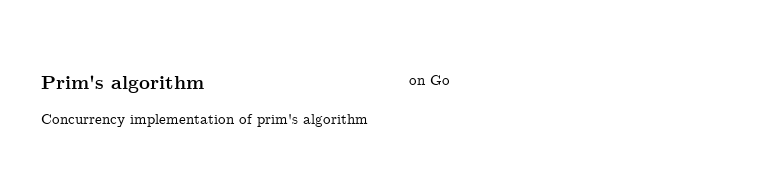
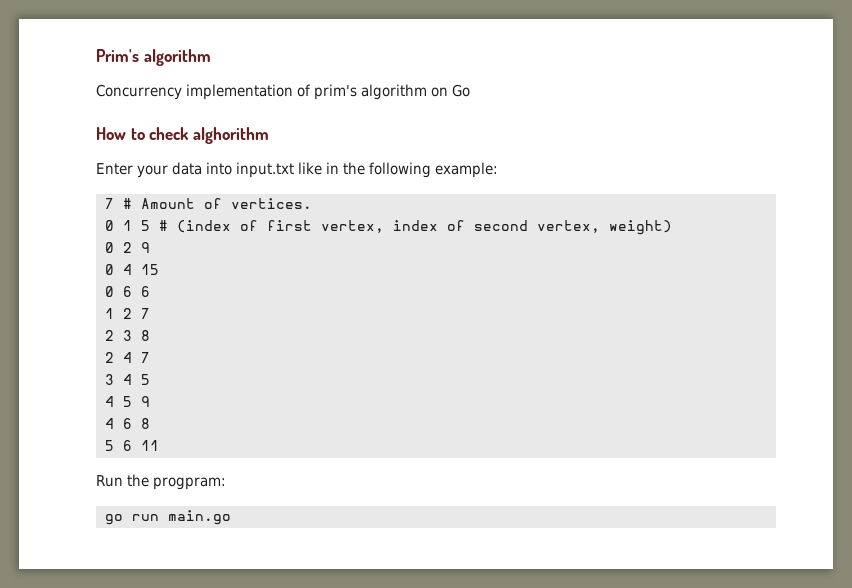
(450, 80) none -> [96,127,269,144] [96,162,498,178] [104,198,312,209] [104,220,672,235] [104,242,150,253] [104,264,159,275] [104,286,150,297] [104,308,150,319] [104,330,150,341] [104,352,150,363] [104,374,150,385] [104,396,150,407] [104,418,150,429] [104,440,159,451] [96,474,226,490] [104,510,231,525] // How to check alghorithm // Enter your data into input.txt like in the following example: // 7 # Amount of vertices. // 0 1 5 # (index of first vertex, index of second vertex, weight) // 0 2 9 // 0 4 15 // 0 6 6 // 1 2 7 // 2 3 8 // 2 4 7 // 3 4 5 // 4 5 9 // 4 6 8 // 5 6 11 // Run the progpram: // go run main.go

